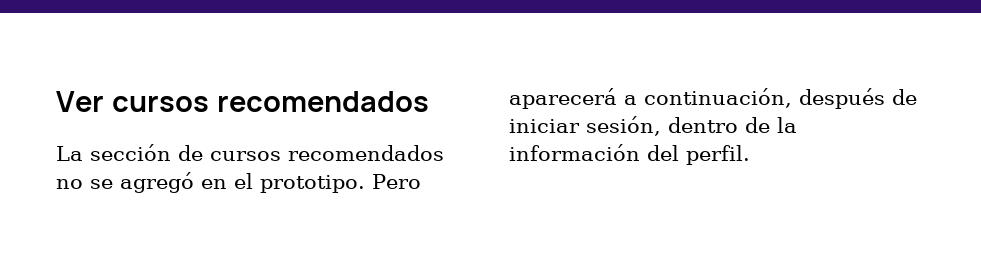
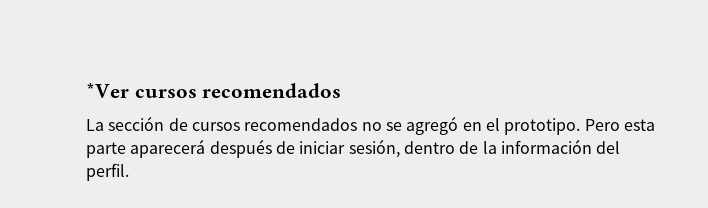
[56,91,104,112] Ver -> [86,82,129,98] *Ver
[509,88,792,109] aparecerá a continuación, -> [623,119,655,131] [86,139,206,158] esta parte aparecerá

